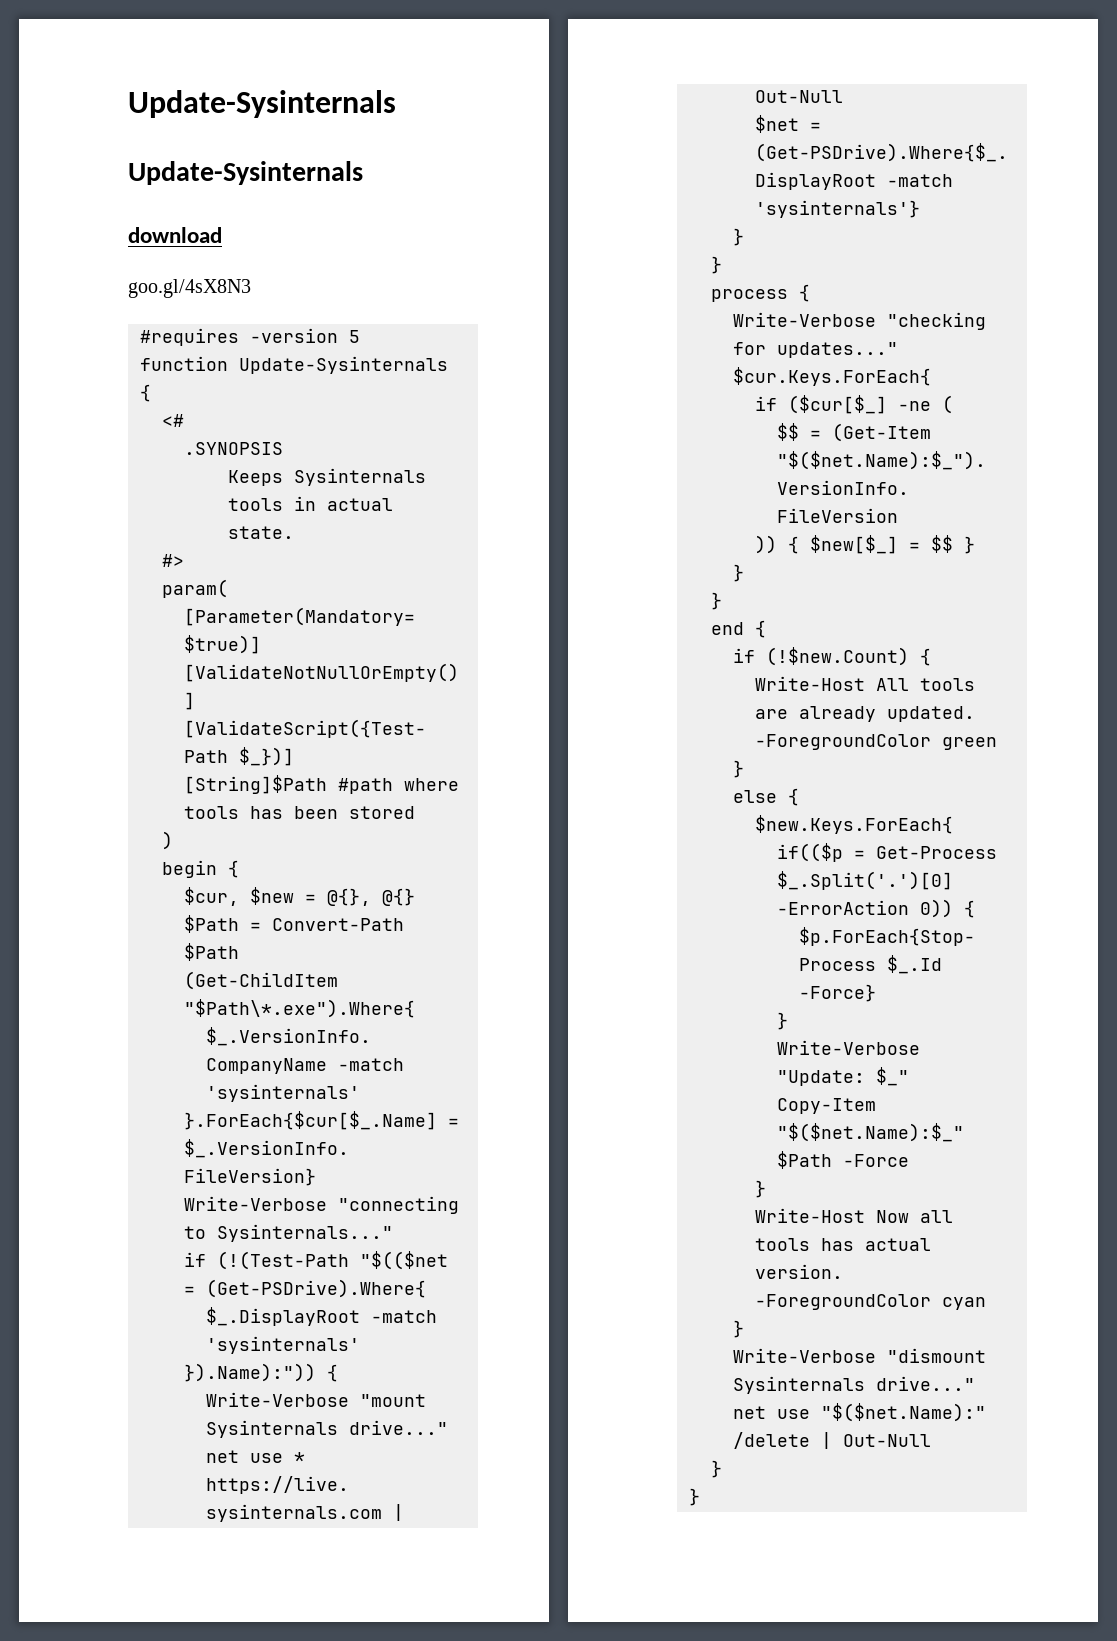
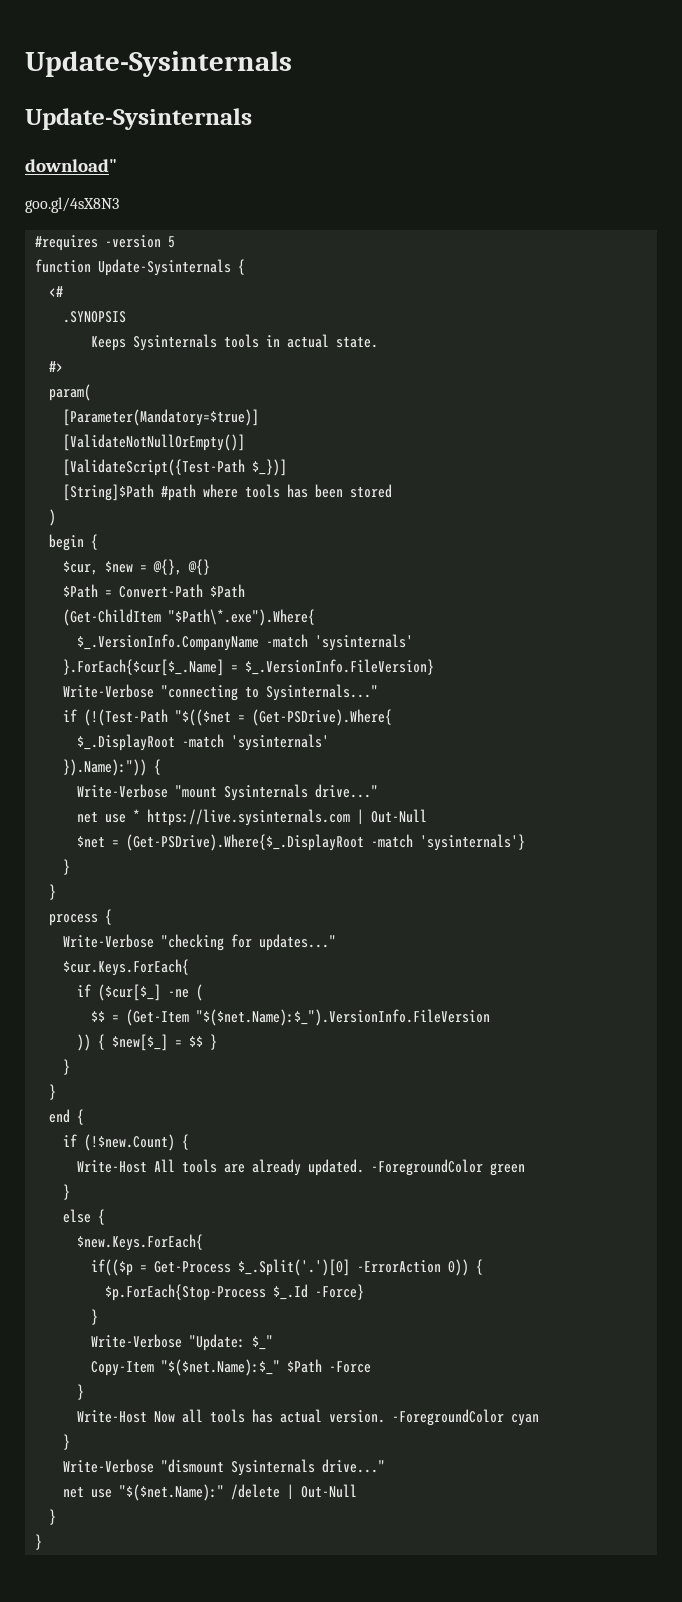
[128,227,222,243] download -> [25,159,117,172] download"

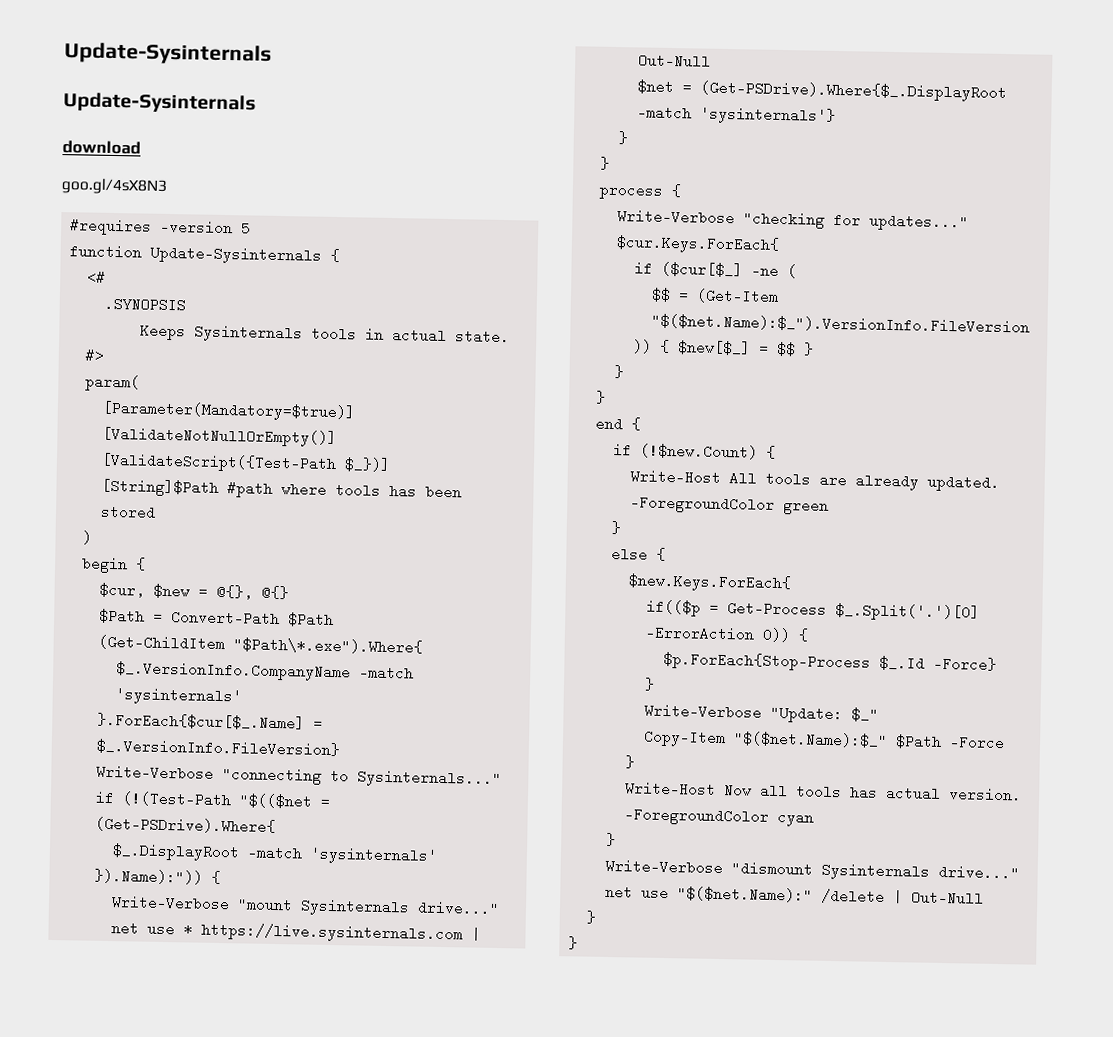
[25,159,117,172] download" -> [62,140,141,155] download

